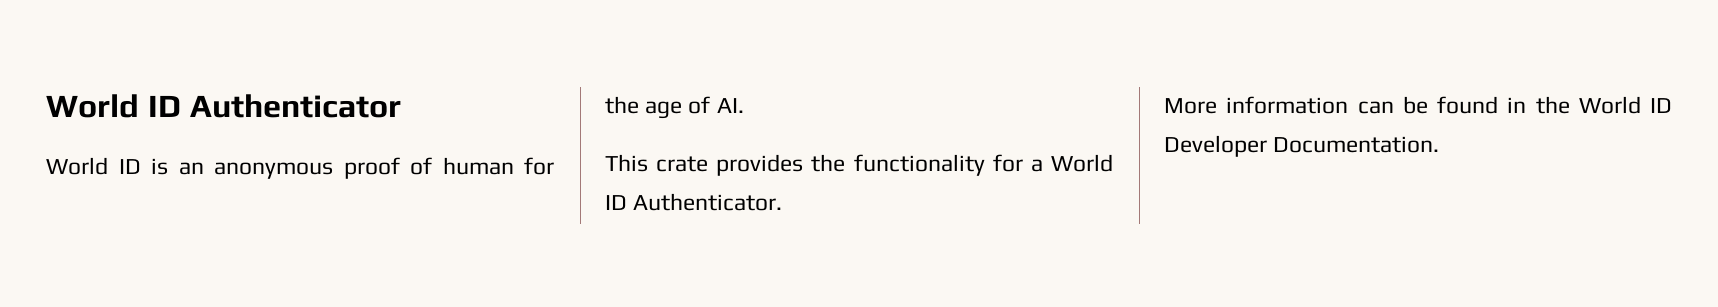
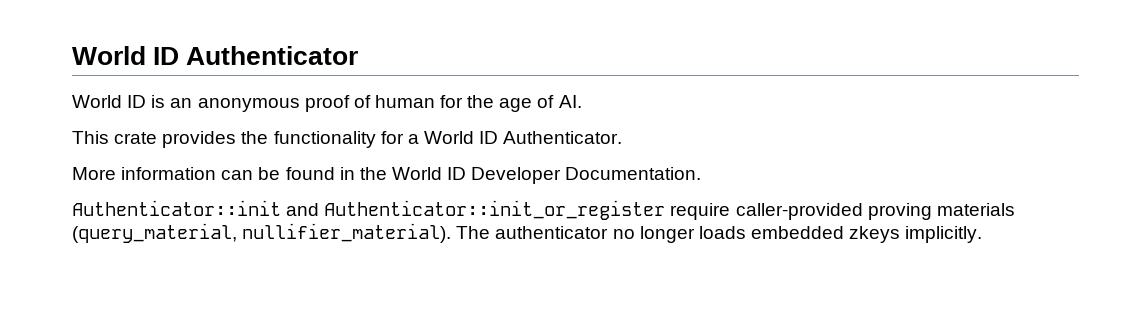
(1440, 144) none -> [72,200,1015,220] [72,223,983,243] // Authenticator::init and Authenticator::init_or_register require caller-provided proving materials (query_material, nullifier_material). The authenticator no longer loads embedded zkeys implicitly.

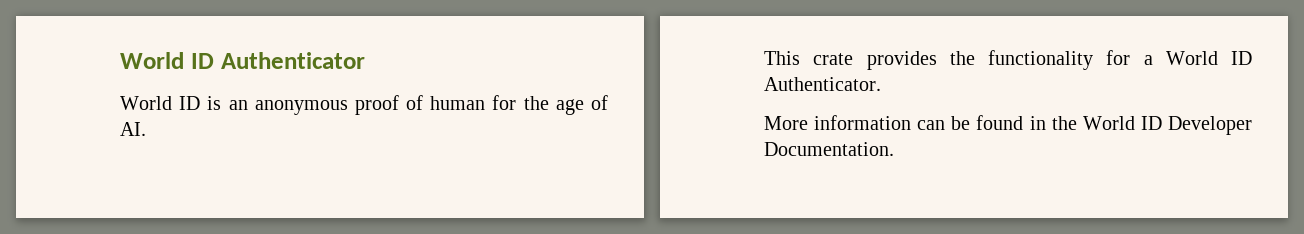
[72,200,1015,220] [72,223,983,243] // Authenticator::init and Authenticator::init_or_register require caller-provided proving materials (query_material, nullifier_material). The authenticator no longer loads embedded zkeys implicitly. -> (894, 149) none

